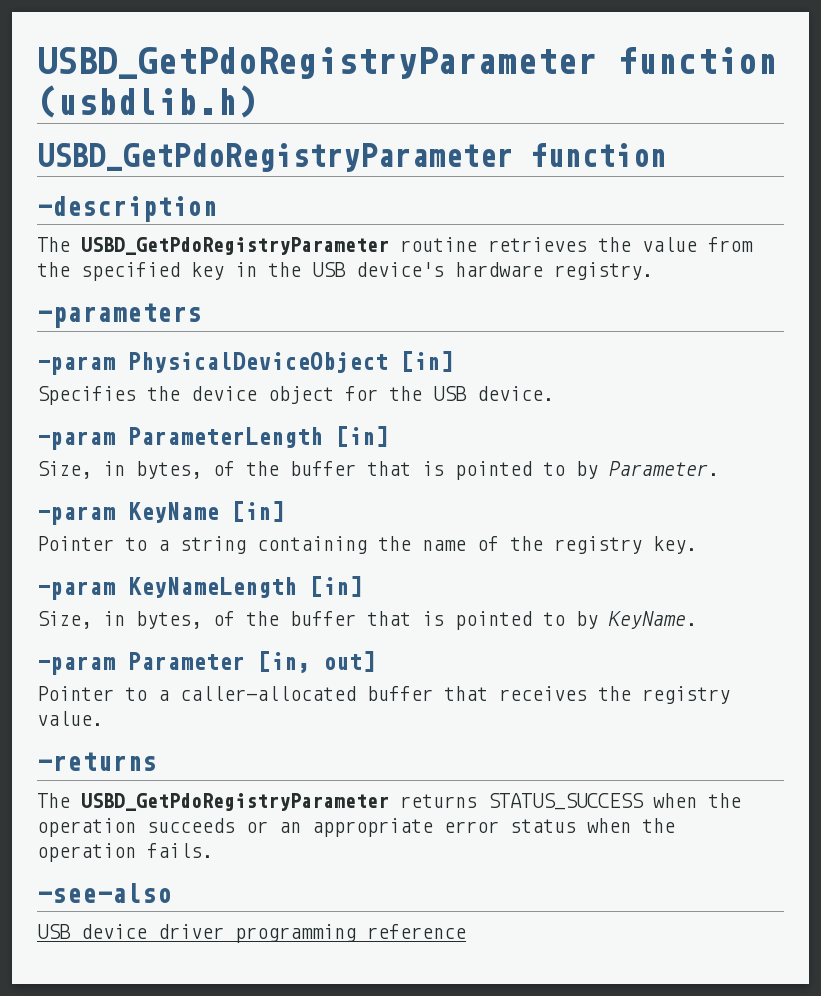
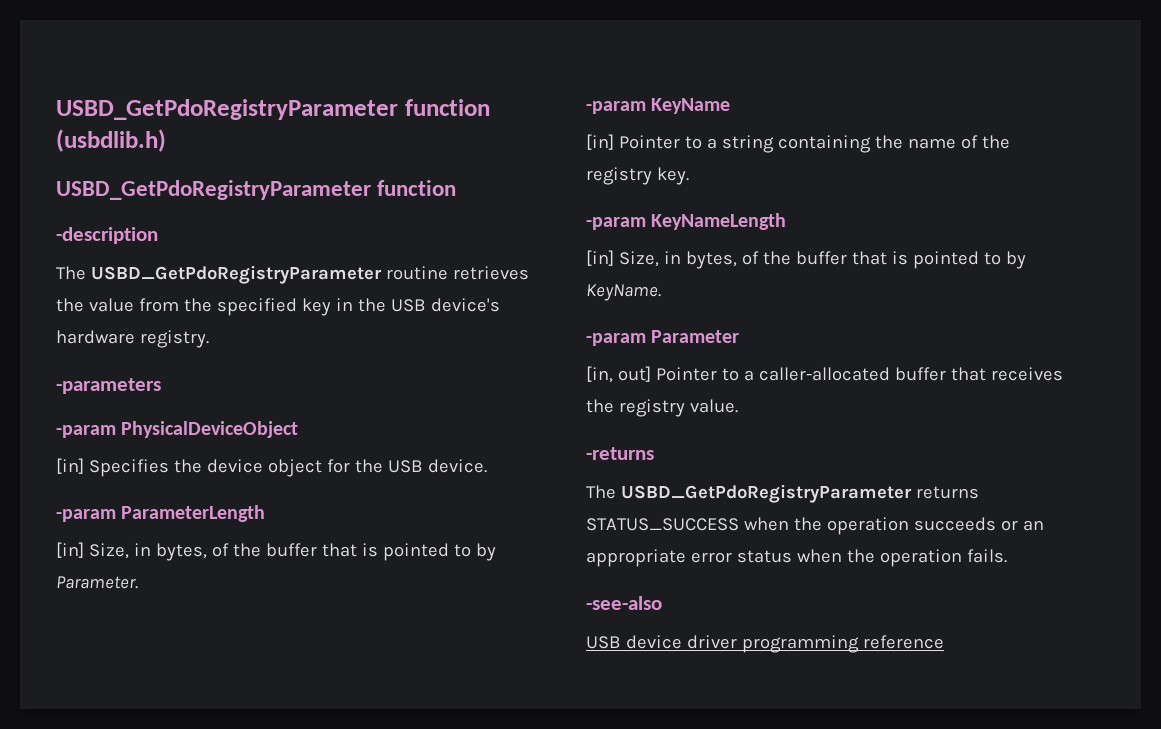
[401,351,453,372] [in] // -> [56,458,84,474] // [in]
[336,426,388,447] [in] // -> [56,542,84,558] // [in]
[232,501,284,522] [in] // -> [586,134,614,150] // [in]
[310,576,362,597] [in] // -> [586,250,614,266] // [in]
(245, 661) none -> (740, 336) //
(375, 661) // -> (651, 374) none

